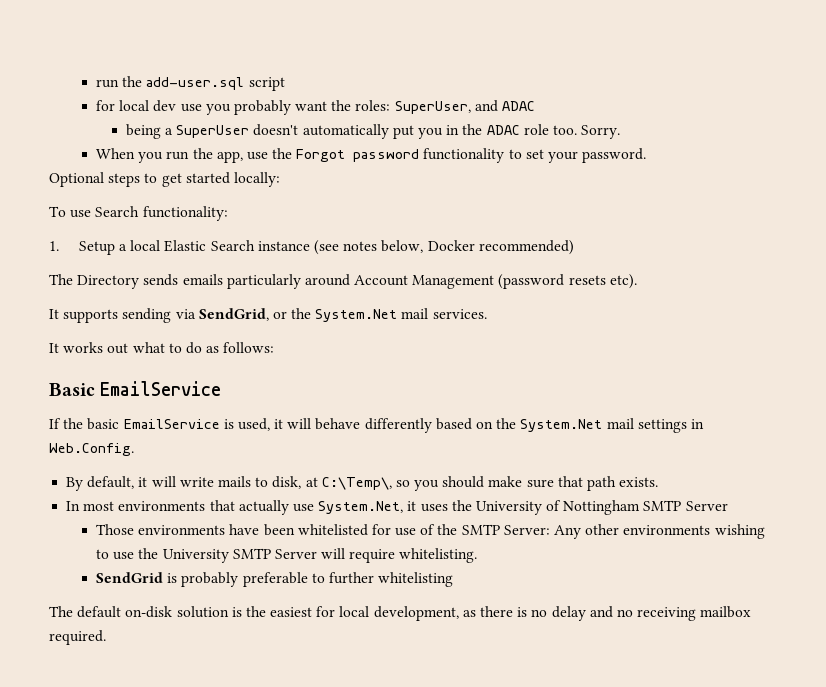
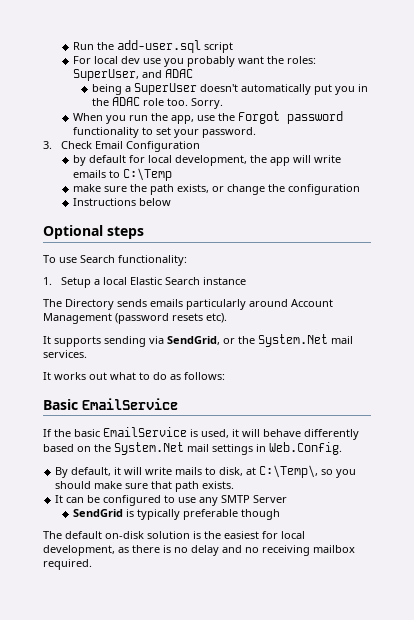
[95,79,119,88] run -> [73,42,95,50] Run
[95,100,115,111] for -> [73,56,92,64] For
[49,172,280,187] Optional steps to get started locally: -> [43,141,201,152] [73,155,342,166] [73,168,173,181] [73,184,361,195] [73,198,172,206] [43,225,144,239] 3. Check Email Configuration // by default for local development, the app will write emails to C:\Temp // make sure the path exists, or change the configuration // Instructions below // Optional steps
[314,240,574,255] (see notes below, Docker recommended) -> (247, 281) none
[66,500,728,515] [95,524,765,539] [95,548,478,563] [95,572,454,587] In most environments that actually use System.Net, it uses the University of Nottingham SMTP Server // Those environments have been whitelisted for use of the SMTP Server: Any other environments wishing to use the University SMTP Server will require whitelisting. // SendGrid is probably preferable to further whitelisting -> [55,495,288,506] [73,509,281,520] It can be configured to use any SMTP Server // SendGrid is typically preferable though

